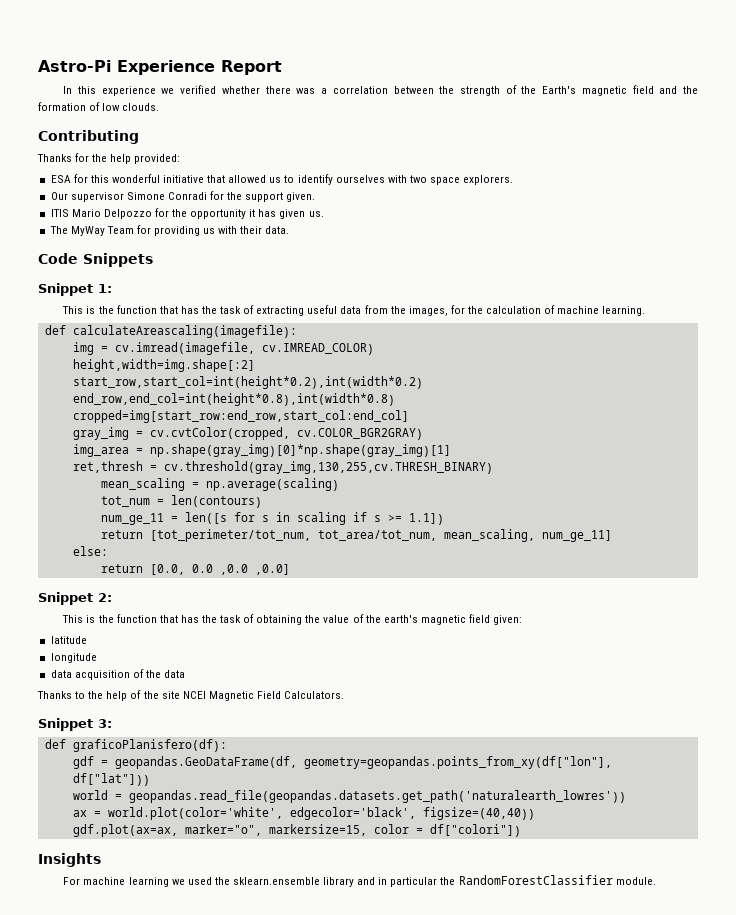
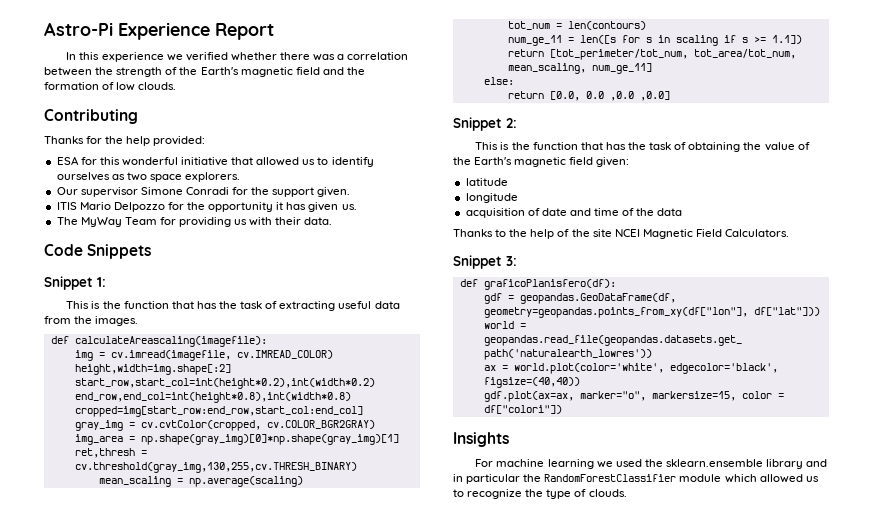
[387,175,407,183] with -> [111,174,125,180] as
[408,305,646,316] images, for the calculation of machine learning. -> [95,316,139,326] images.
[383,615,418,623] earth's -> [474,157,513,165] Earth's
[50,670,72,678] data -> (518, 198) none
(144, 673) none -> [541,208,635,216] date and time of
[615,877,656,885] module. -> [679,474,819,483] [453,489,627,499] module which allowed us to recognize the type of clouds.

